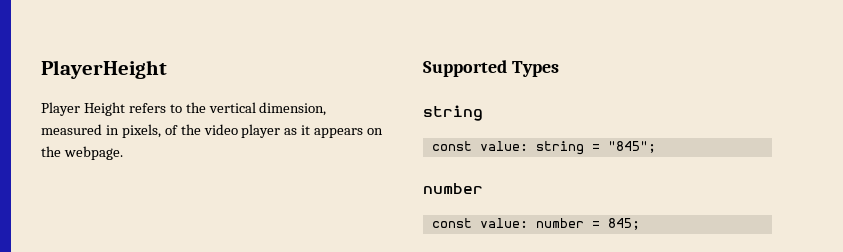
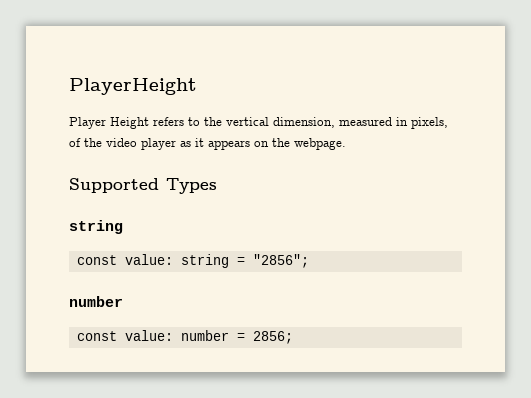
[607,141,656,153] "845"; -> [252,254,309,268] "2856";
[607,218,640,230] 845; -> [252,331,293,344] 2856;

